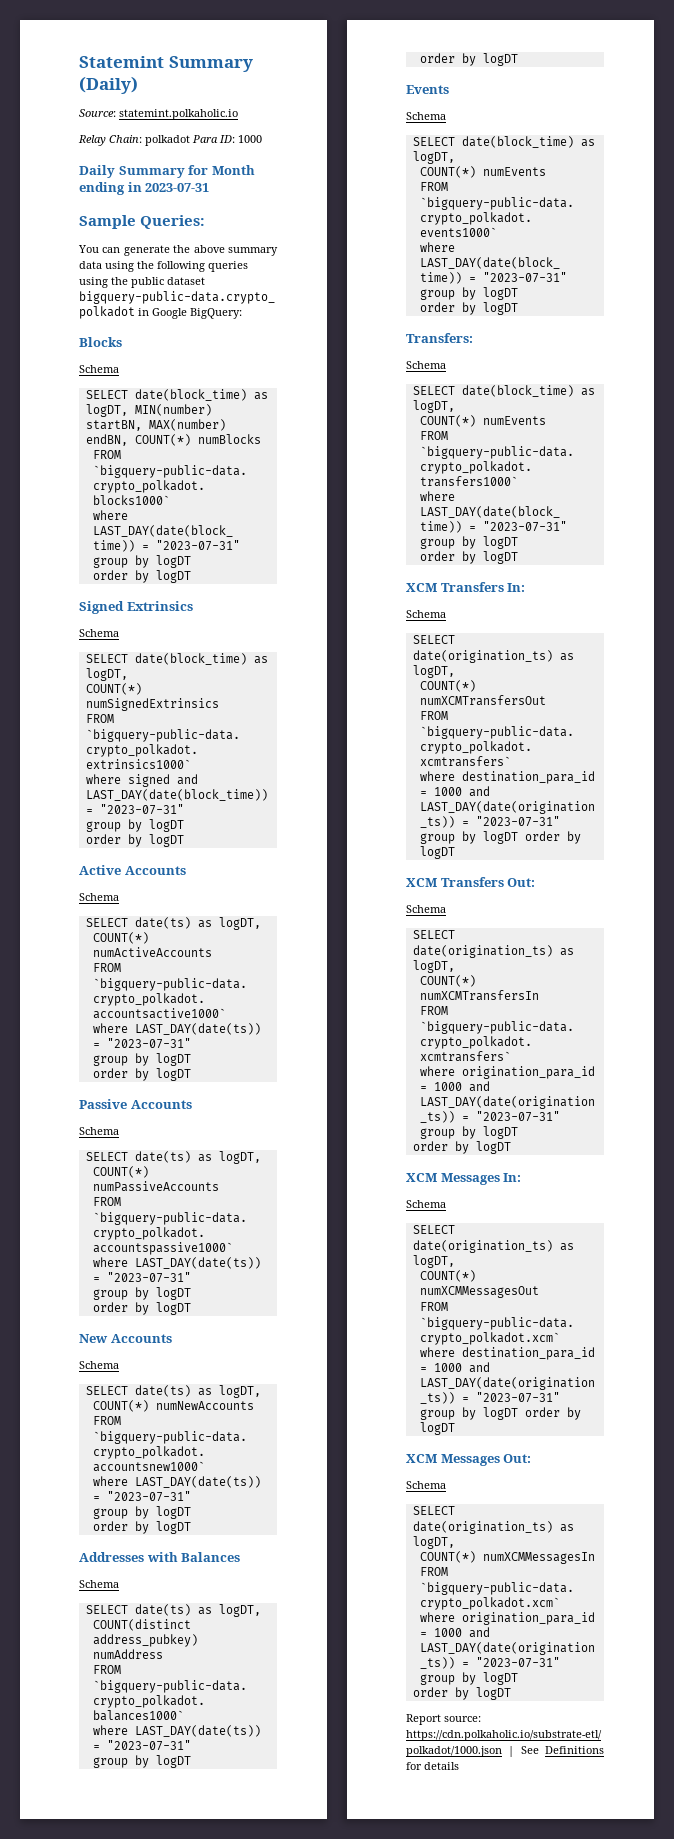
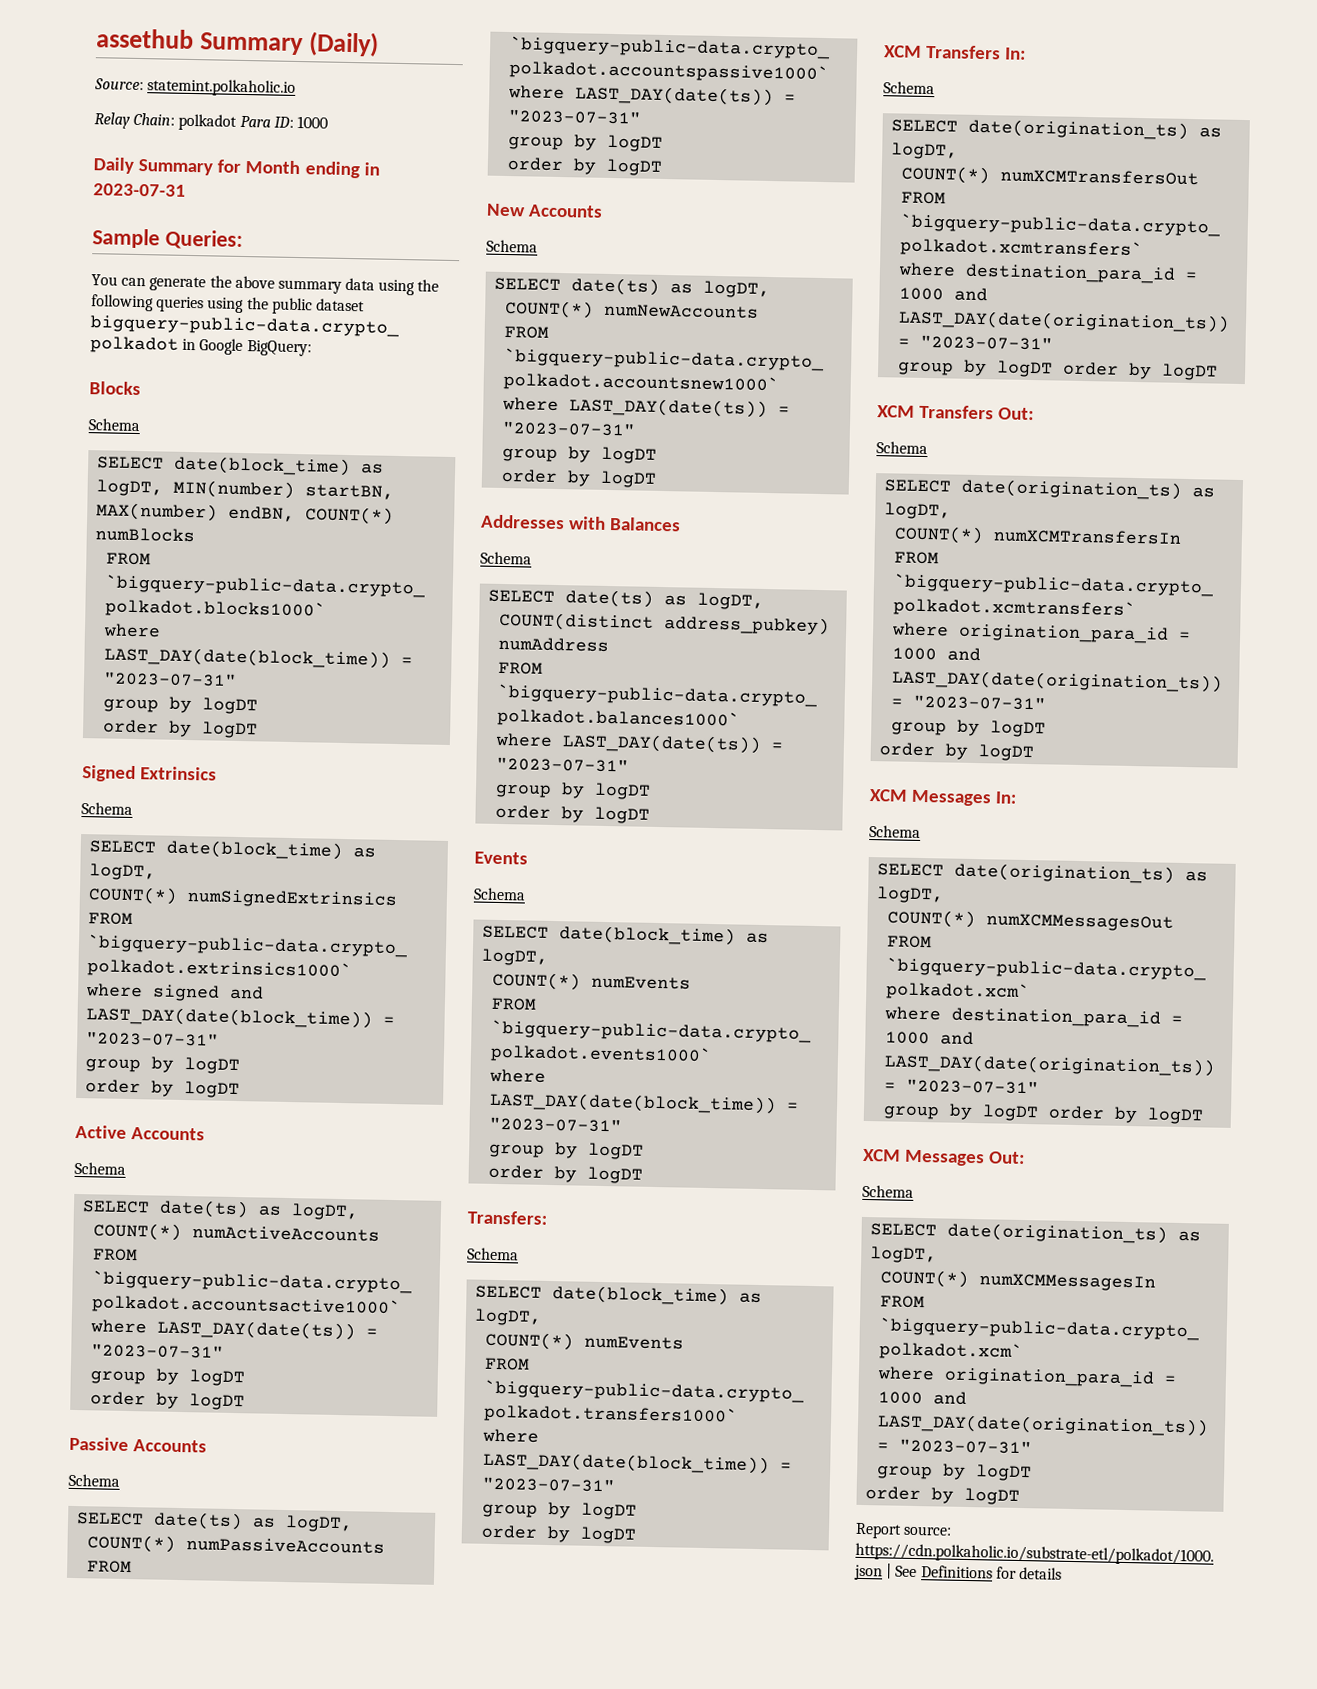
[79,56,164,68] Statemint -> [96,28,194,50] assethub

